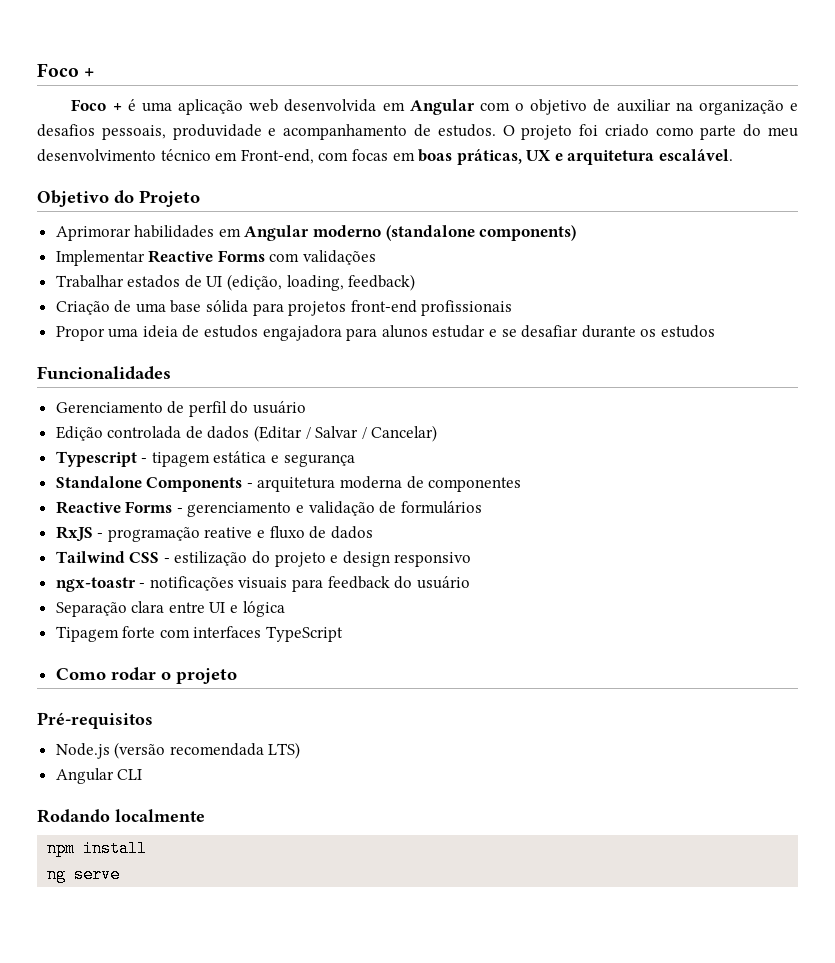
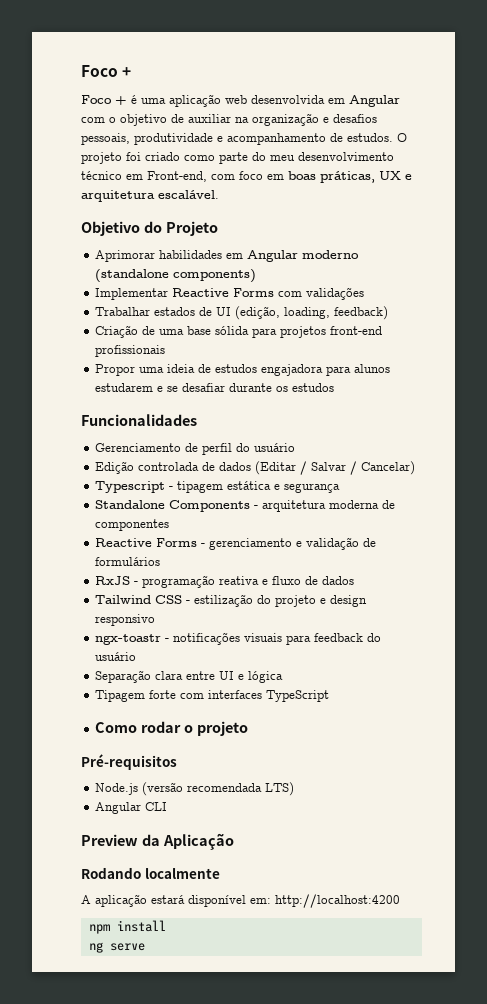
[172,124,262,140] produvidade -> [134,133,213,145] produtividade
[351,149,388,161] focas -> [239,171,263,180] foco
[432,325,486,338] estudar -> [95,383,154,392] estudarem
[204,527,253,538] reative -> [219,576,260,585] reativa
(143, 774) none -> [81,833,234,850] // Preview da Aplicação
(205, 815) none -> [81,894,400,908] // A aplicação estará disponível em: http://localhost:4200

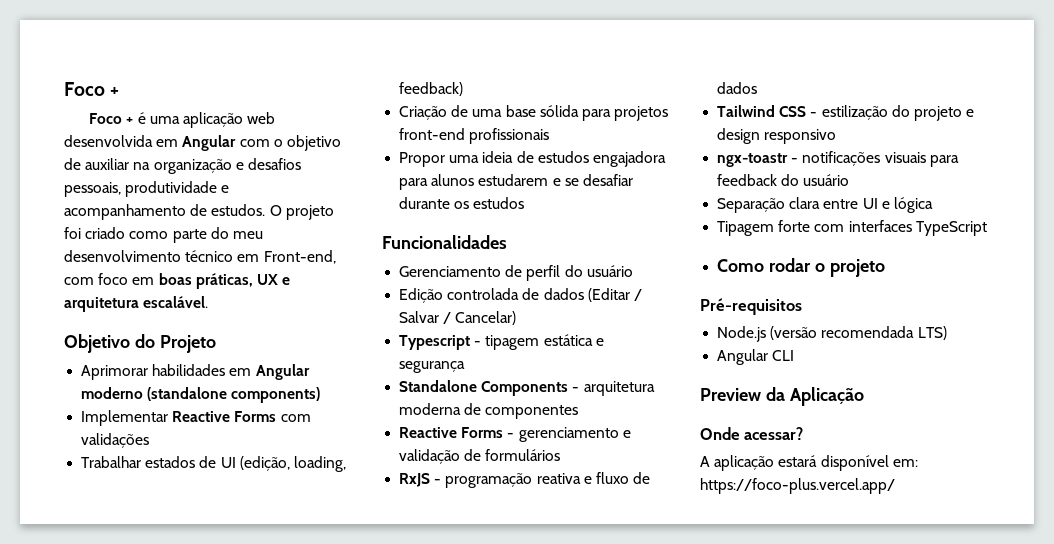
[81,867,220,879] Rodando localmente -> [700,427,804,440] Onde acessar?
[275,894,400,908] [88,920,166,934] [88,942,145,953] http://localhost:4200 // npm install // ng serve -> [700,478,895,494] https://foco-plus.vercel.app/

